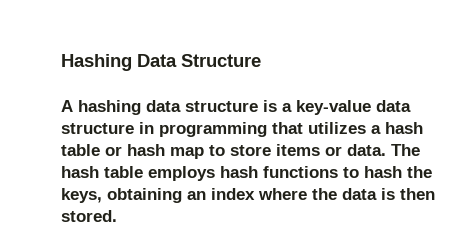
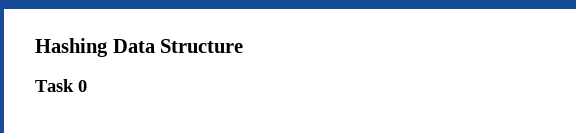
[61,100,411,115] [61,122,423,137] [61,144,420,159] [61,166,432,181] [61,188,435,203] [61,210,117,222] A hashing data structure is a key-value data structure in programming that utilizes a hash table or hash map to store items or data. The hash table employs hash functions to hash the keys, obtaining an index where the data is then stored. -> [35,79,87,92] Task 0

